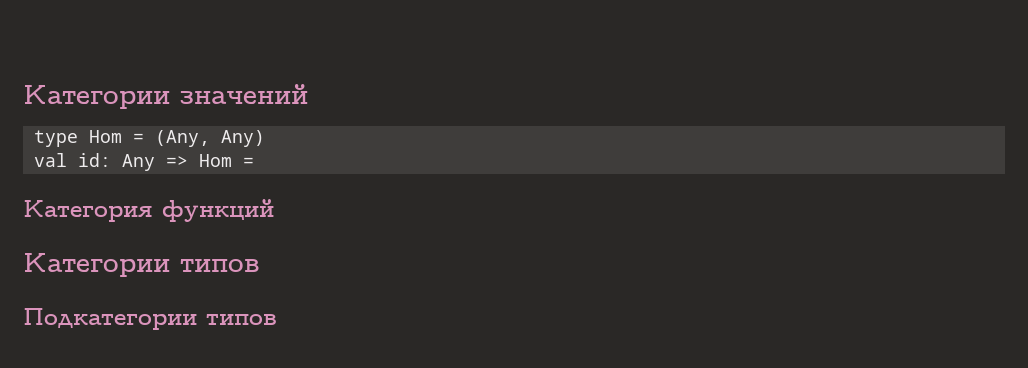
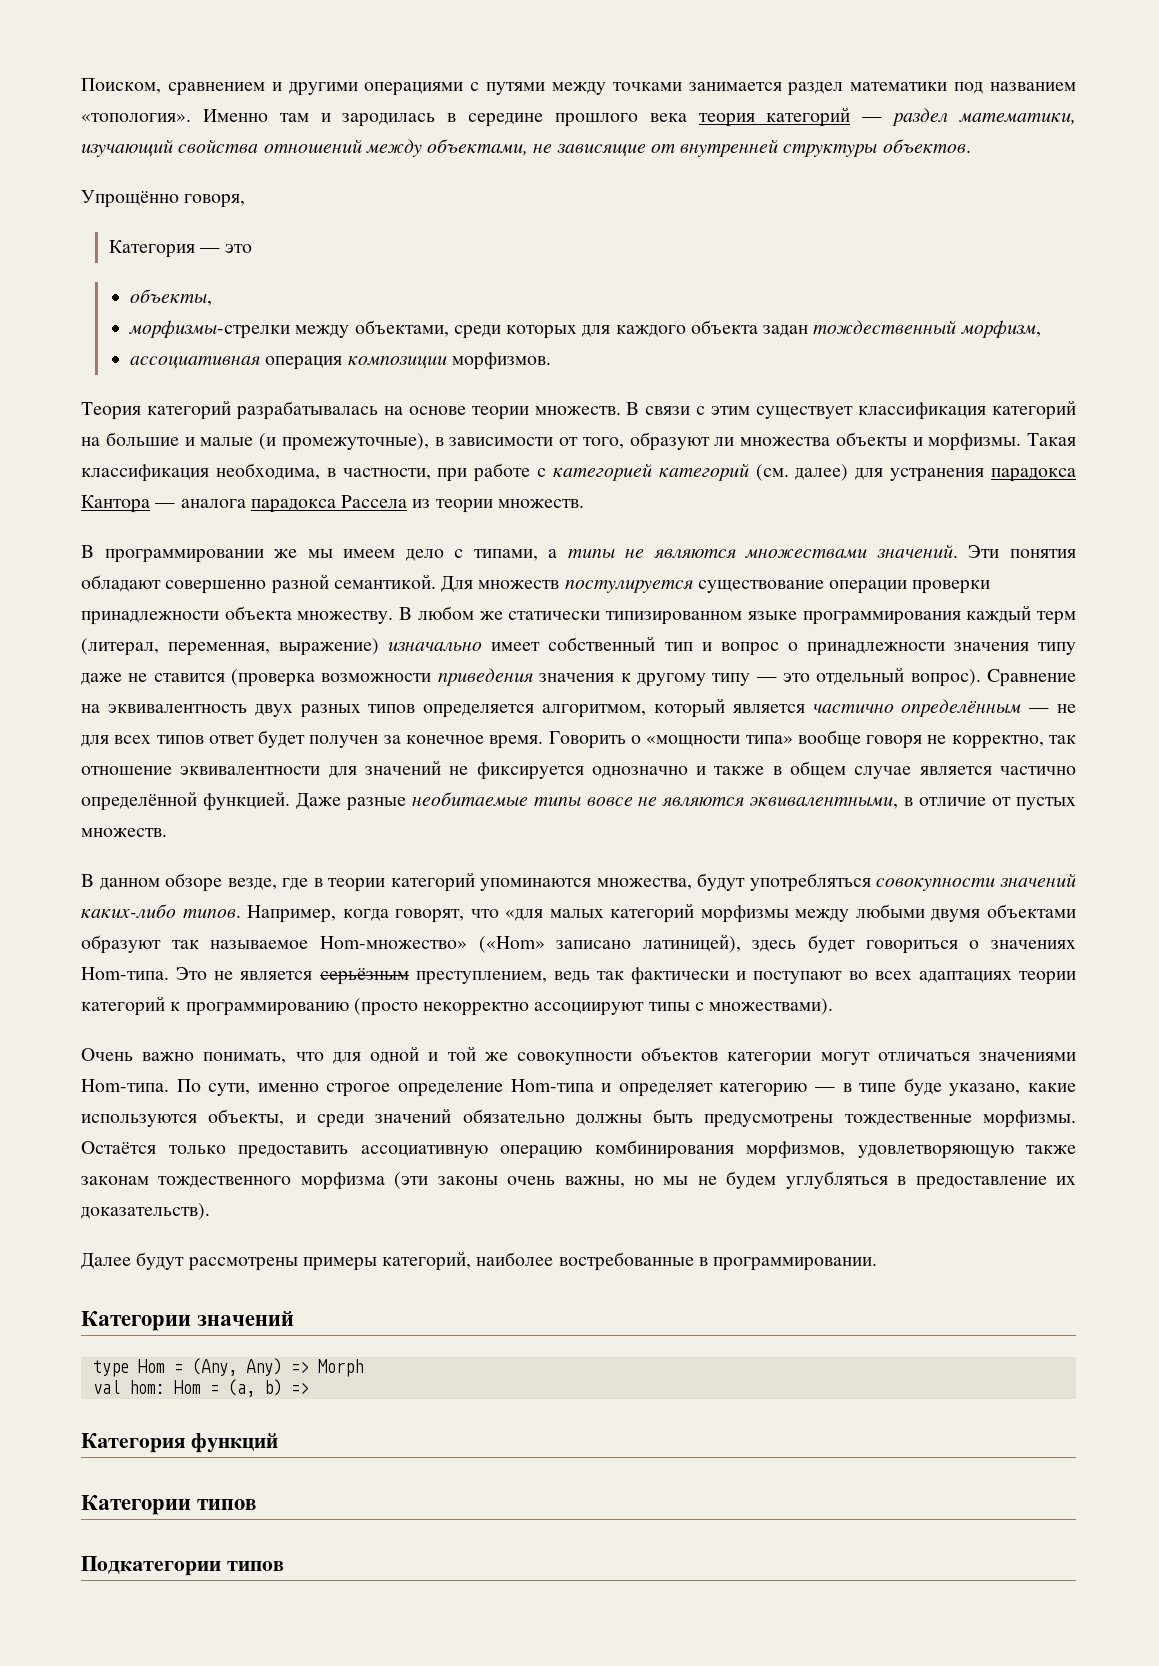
(23, 97) none -> [81,78,1076,96] [81,107,1076,127] [81,139,971,157] [81,190,246,208] [108,240,253,258] [130,289,213,306] [129,320,1041,339] [130,352,551,370] [81,400,1076,420] [81,432,1076,451] [81,463,1076,482] [81,495,584,513] [81,545,1076,563] [81,574,991,594] [81,605,1077,625] [81,636,1077,656] [81,667,1077,687] [81,698,1077,718] [81,730,1076,749] [81,760,1076,780] [81,791,1076,811] [81,828,167,837] [81,872,1076,892] [81,903,1076,923] [81,934,1076,954] [81,967,1076,985] [81,996,834,1016] [81,1046,1076,1066] [81,1078,1077,1097] [81,1108,1076,1128] [81,1140,1076,1159] [81,1171,1077,1190] [81,1203,210,1220] [81,1251,878,1271] Поиском, сравнением и другими операциями с путями между точками занимается раздел математики под названием «топология». Именно там и зародилась в середине прошлого века теория категорий — раздел математики, изучающий свойства отношений между объектами, не зависящие от внутренней структуры объектов. // Упрощённо говоря, // Категория — это // объекты, // морфизмы-стрелки между объектами, среди которых для каждого объекта задан тождественный морфизм, // ассоциативная операция композиции морфизмов. // Теория категорий разрабатывалась на основе теории множеств. В связи с этим существует классификация категорий на большие и малые (и промежуточные), в зависимости от того, образуют ли множества объекты и морфизмы. Такая классификация необходима, в частности, при работе с категорией категорий (см. далее) для устранения парадокса Кантора — аналога парадокса Рассела из теории множеств. // В программировании же мы имеем дело с типами, а типы не являются множествами значений. Эти понятия обладают совершенно разной семантикой. Для множеств постулируется существование операции проверки принадлежности объекта множеству. В любом же статически типизированном языке программирования каждый терм (литерал, переменная, выражение) изначально имеет собственный тип и вопрос о принадлежности значения типу даже не ставится (проверка возможности приведения значения к другому типу — это отдельный вопрос). Сравнение на эквивалентность двух разных типов определяется алгоритмом, который является частично определённым — не для всех типов ответ будет получен за конечное время. Говорить о «мощности типа» вообще говоря не корректно, так отношение эквивалентности для значений не фиксируется однозначно и также в общем случае является частично определённой функцией. Даже разные необитаемые типы вовсе не являются эквивалентными, в отличие от пустых множеств. // В данном обзоре везде, где в теории категорий упоминаются множества, будут употребляться совокупности значений каких-либо типов. Например, когда говорят, что «для малых категорий морфизмы между любыми двумя объектами образуют так называемое Hom-множество» («Hom» записано латиницей), здесь будет говориться о значениях Hom-типа. Это не является серьёзным преступлением, ведь так фактически и поступают во всех адаптациях теории категорий к программированию (просто некорректно ассоциируют типы с множествами). // Очень важно понимать, что для одной и той же совокупности объектов категории могут отличаться значениями Hom-типа. По сути, именно строгое определение Hom-типа и определяет категорию — в типе буде указано, какие используются объекты, и среди значений обязательно должны быть предусмотрены тождественные морфизмы. Остаётся только предоставить ассоциативную операцию комбинирования морфизмов, удовлетворяющую также законам тождественного морфизма (эти законы очень важны, но мы не будем углубляться в предоставление их доказательств). // Далее будут рассмотрены примеры категорий, наиболее востребованные в программировании. //
(266, 138) none -> [290,1359,363,1377] => Morph
[78,153,255,171] id: Any => Hom = -> [128,1379,309,1397] hom: Hom = (a, b) =>

